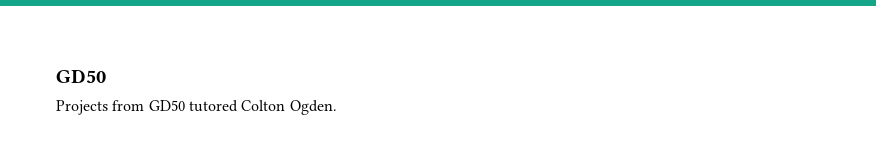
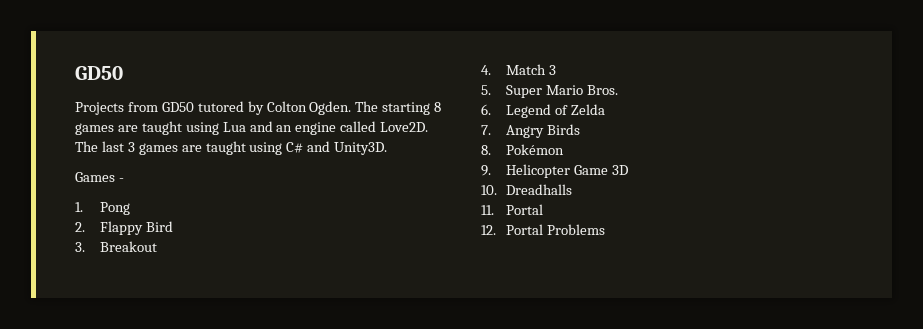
(238, 106) none -> [247,101,264,115] by
(337, 107) none -> [355,101,442,115] [75,121,429,135] [75,141,388,155] [75,172,124,182] [75,202,131,215] [75,221,174,235] [75,241,158,252] [481,64,557,75] [481,85,619,98] [481,104,606,118] [481,124,581,138] [481,144,565,155] [481,164,629,178] [481,184,573,195] [481,204,544,215] [481,224,606,235] The starting 8 games are taught using Lua and an engine called Love2D. The last 3 games are taught using C# and Unity3D. // Games - // 1. Pong // 2. Flappy Bird // 3. Breakout // 4. Match 3 // 5. Super Mario Bros. // 6. Legend of Zelda // 7. Angry Birds // 8. Pokémon // 9. Helicopter Game 3D // 10. Dreadhalls // 11. Portal // 12. Portal Problems

